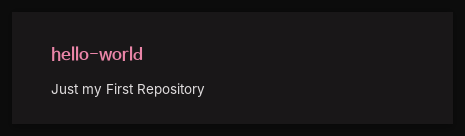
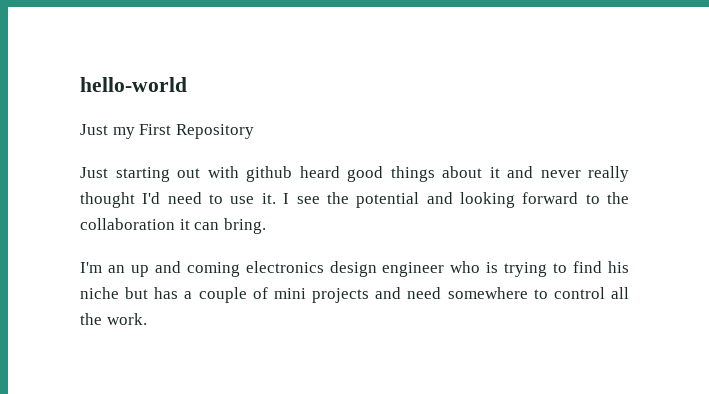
(205, 90) none -> [80,166,629,182] [80,192,629,208] [80,218,266,234] [80,261,629,277] [80,287,629,303] [80,313,147,325] // Just starting out with github heard good things about it and never really thought I'd need to use it. I see the potential and looking forward to the collaboration it can bring. // I'm an up and coming electronics design engineer who is trying to find his niche but has a couple of mini projects and need somewhere to control all the work.

